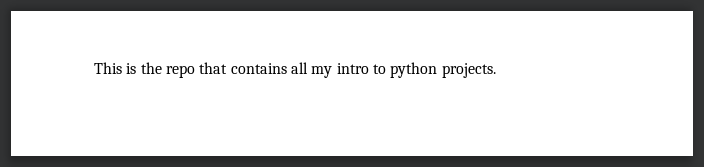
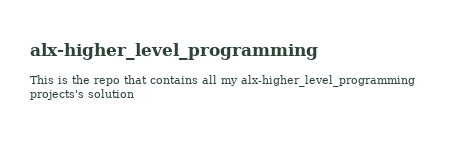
(94, 68) none -> [30,43,318,60] alx-higher_level_programming //
[336,62,496,78] intro to python projects. -> [241,75,415,87] [30,89,134,100] alx-higher_level_programming projects's solution

